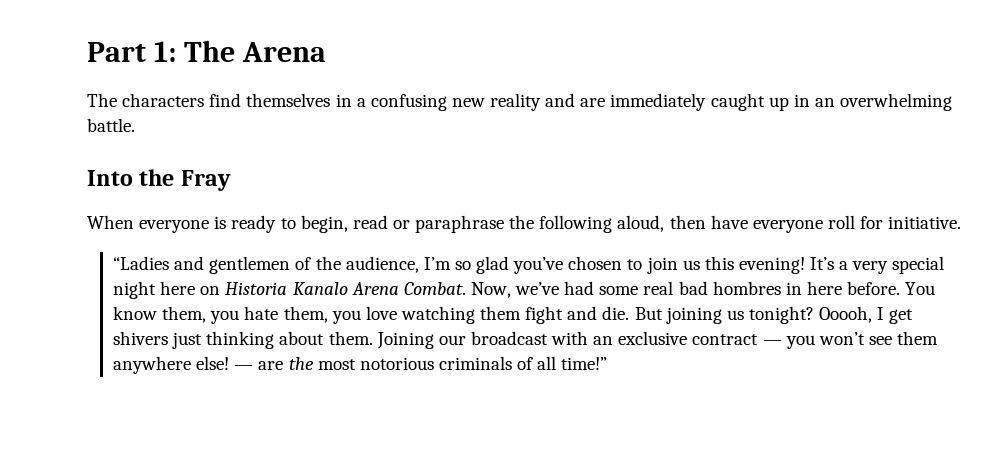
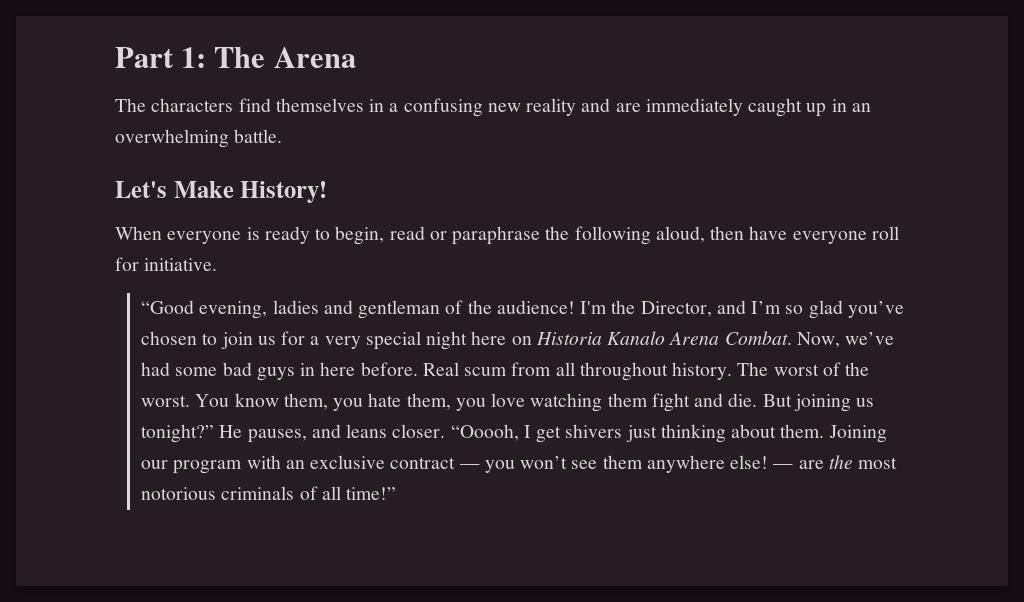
[87,169,231,191] Into the Fray -> [115,181,328,203] Let's Make History!
[112,256,419,274] “Ladies and gentlemen of the audience, -> [141,300,746,319] “Good evening, ladies and gentleman of the audience! I'm the Director, and
[704,256,835,274] this evening! It’s -> [281,331,306,345] for
[643,281,901,295] real bad hombres in here before. -> [222,362,870,381] [141,395,191,407] bad guys in here before. Real scum from all throughout history. The worst of the worst.
[748,306,873,324] tonight? Ooooh, -> [141,424,519,443] tonight?” He pauses, and leans closer. “Ooooh,
[470,331,548,345] broadcast -> [173,460,243,474] program

